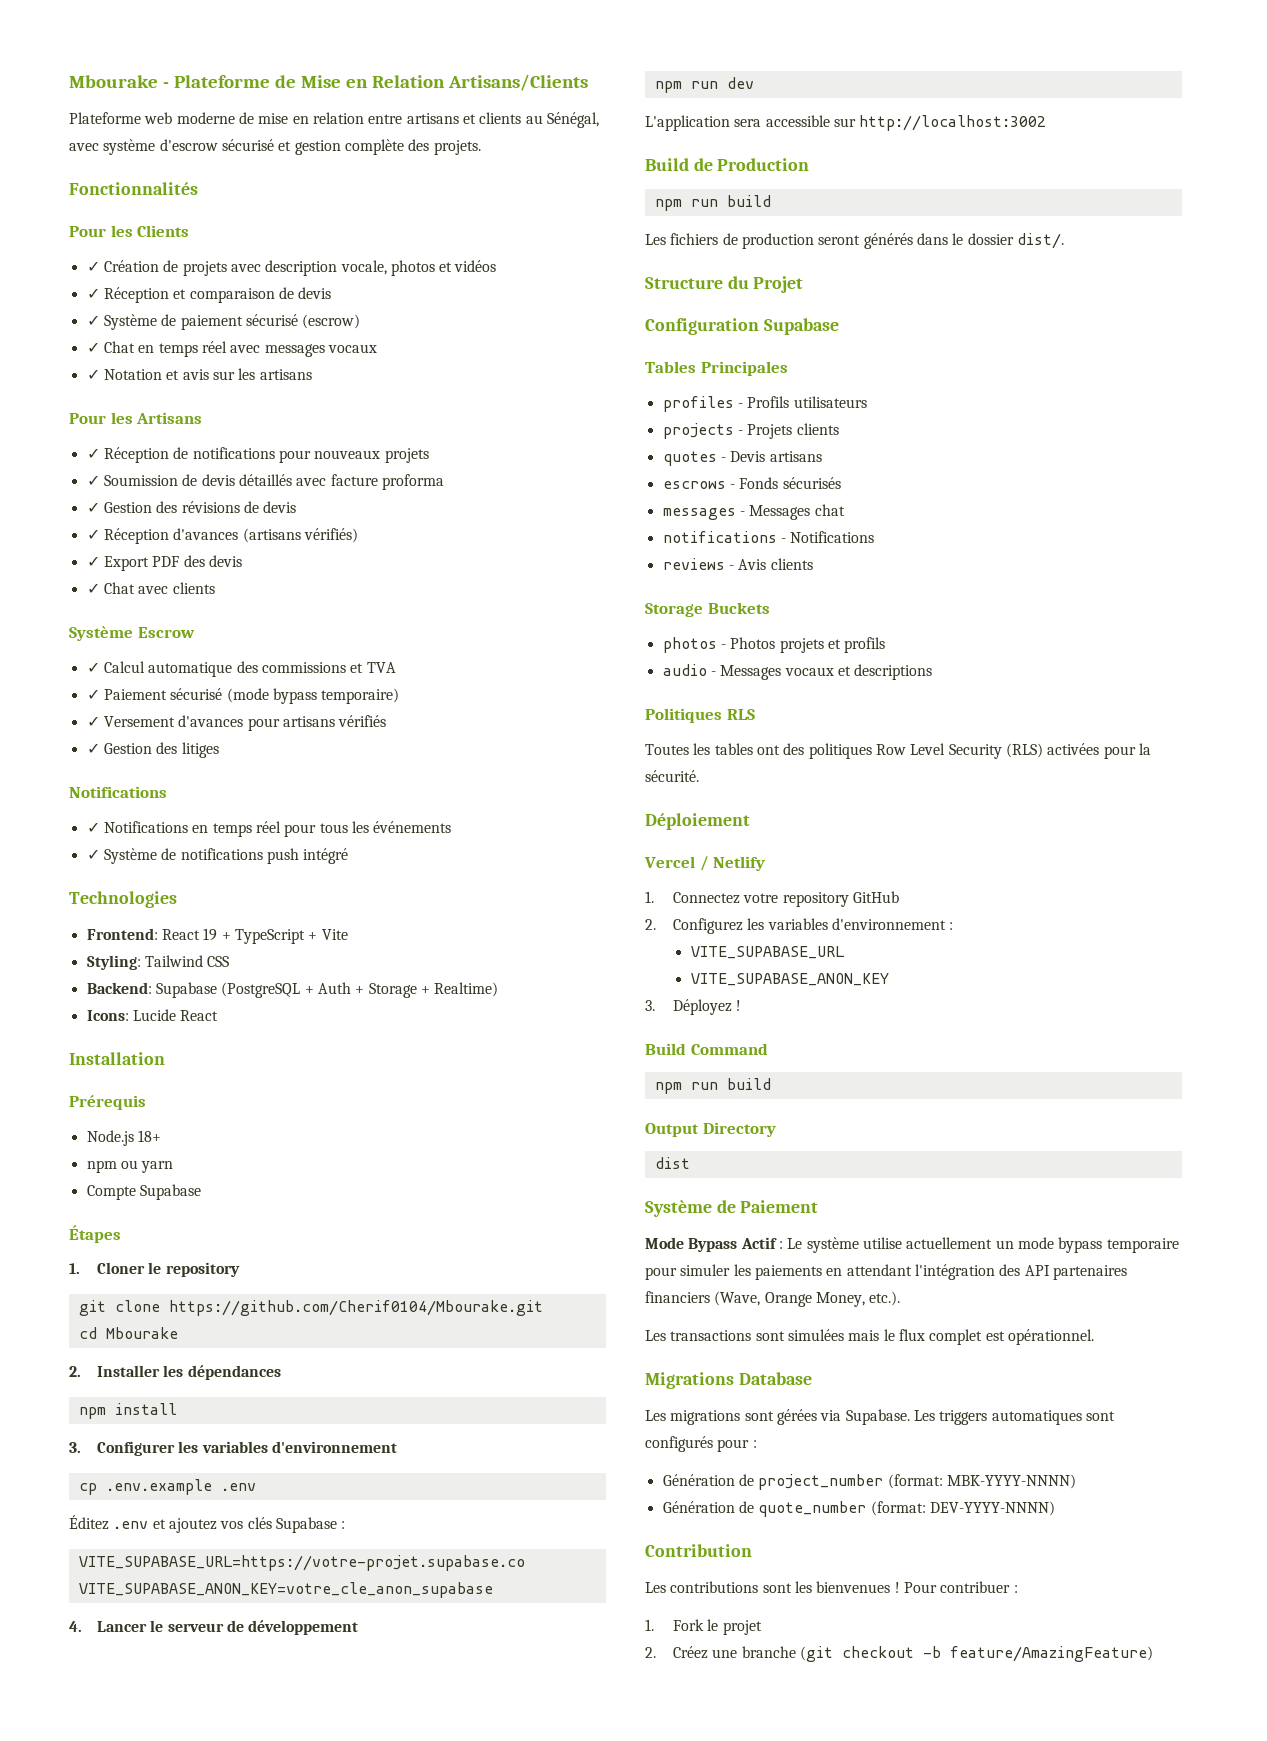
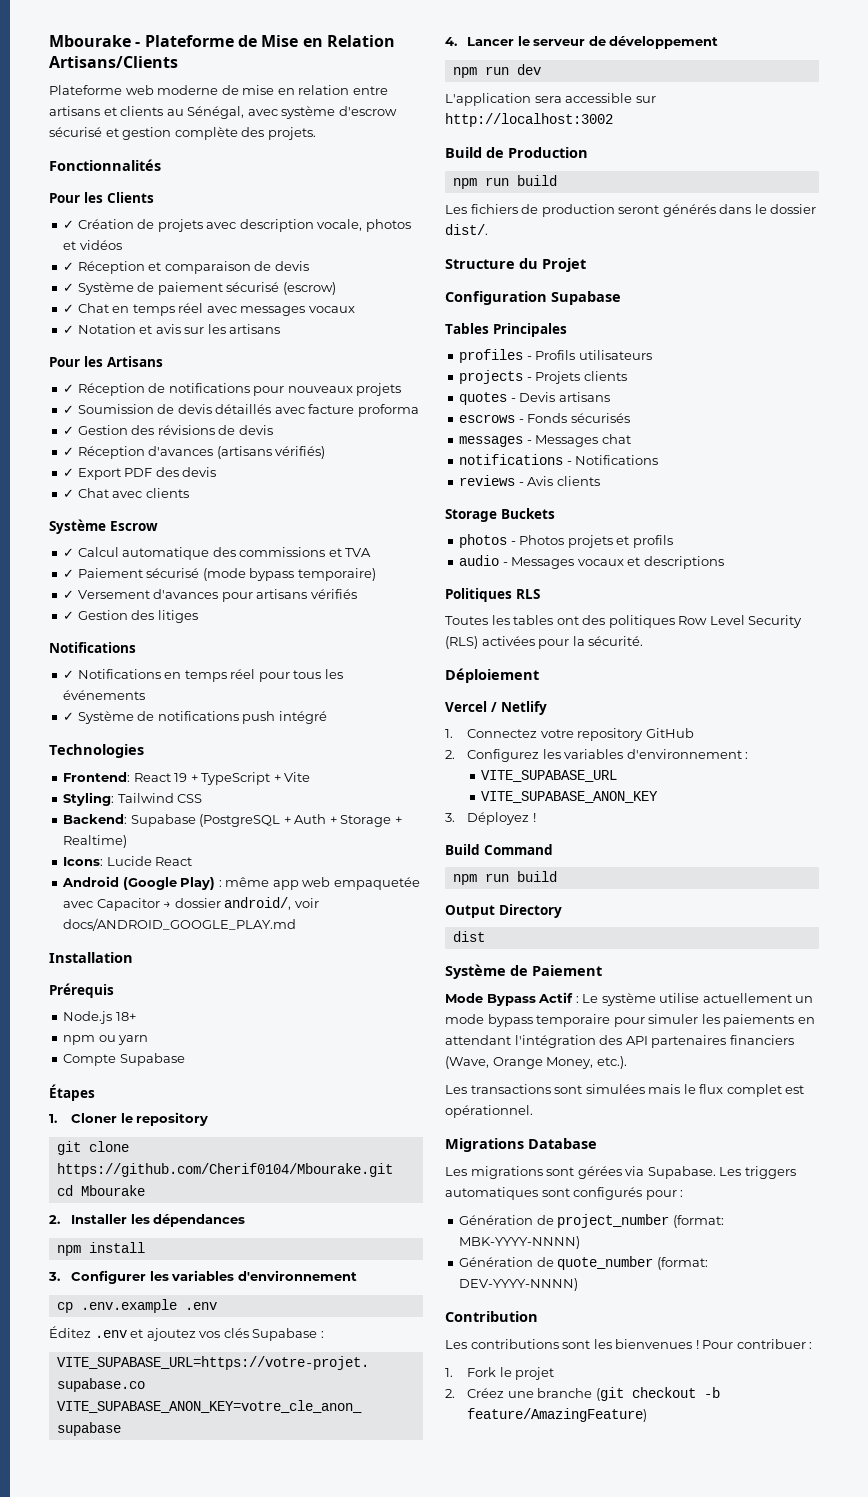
(219, 1015) none -> [62,876,420,890] [63,897,319,911] [63,918,297,931] // Android (Google Play) : même app web empaquetée avec Capacitor → dossier android/, voir docs/ANDROID_GOOGLE_PLAY.md

